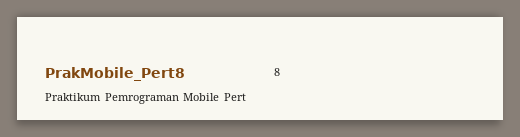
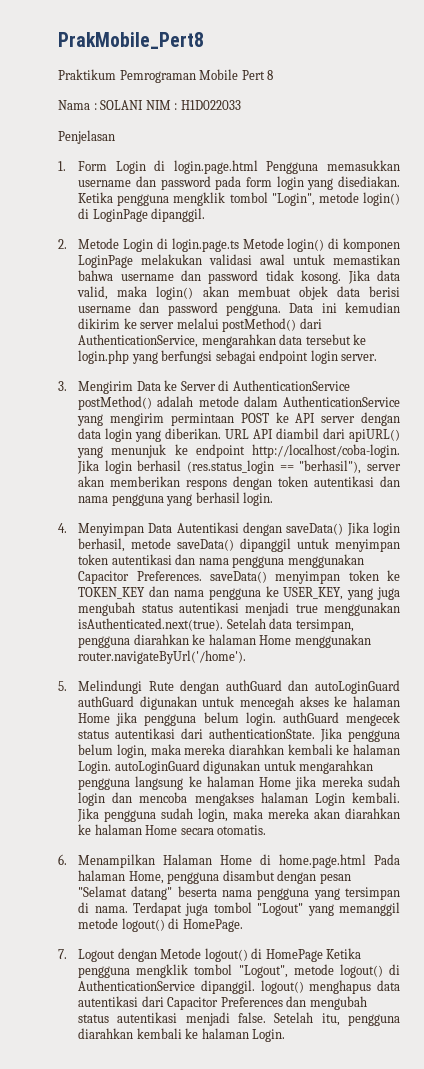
(280, 72) none -> [58,100,241,110] [58,130,115,144] [58,160,400,174] [78,176,400,190] [78,192,401,206] [78,208,206,222] [58,238,400,252] [78,254,400,268] [78,270,401,284] [77,286,400,300] [78,302,400,316] [78,318,322,332] [78,334,367,348] [78,350,378,364] [58,380,350,394] [78,396,400,410] [77,412,400,426] [78,428,400,442] [77,444,401,458] [77,460,401,474] [78,476,401,490] [78,492,274,506] [58,522,400,536] [78,538,400,552] [78,554,364,568] [78,570,401,584] [78,586,400,600] [78,602,401,616] [78,618,354,632] [78,634,371,648] [78,650,247,664] [58,680,401,694] [78,696,401,710] [78,712,400,726] [78,728,400,742] [78,744,400,758] [78,760,374,774] [78,776,400,790] [78,792,400,806] [77,808,401,822] [78,824,267,835] [58,854,400,868] [78,870,351,884] [78,886,400,900] [78,902,400,916] [78,918,243,932] [58,948,362,962] [78,964,401,978] [78,980,400,994] [78,996,367,1010] [78,1012,400,1026] [78,1028,286,1042] // Nama : SOLANI NIM : H1D022033 // Penjelasan // 1. Form Login di login.page.html Pengguna memasukkan username dan password pada form login yang disediakan. Ketika pengguna mengklik tombol "Login", metode login() di LoginPage dipanggil. // 2. Metode Login di login.page.ts Metode login() di komponen LoginPage melakukan validasi awal untuk memastikan bahwa username dan password tidak kosong. Jika data valid, maka login() akan membuat objek data berisi username dan password pengguna. Data ini kemudian dikirim ke server melalui postMethod() dari AuthenticationService, mengarahkan data tersebut ke login.php yang berfungsi sebagai endpoint login server. // 3. Mengirim Data ke Server di AuthenticationService postMethod() adalah metode dalam AuthenticationService yang mengirim permintaan POST ke API server dengan data login yang diberikan. URL API diambil dari apiURL() yang menunjuk ke endpoint http://localhost/coba-login. Jika login berhasil (res.status_login == "berhasil"), server akan memberikan respons dengan token autentikasi dan nama pengguna yang berhasil login. // 4. Menyimpan Data Autentikasi dengan saveData() Jika login berhasil, metode saveData() dipanggil untuk menyimpan token autentikasi dan nama pengguna menggunakan Capacitor Preferences. saveData() menyimpan token ke TOKEN_KEY dan nama pengguna ke USER_KEY, yang juga mengubah status autentikasi menjadi true menggunakan isAuthenticated.next(true). Setelah data tersimpan, pengguna diarahkan ke halaman Home menggunakan router.navigateByUrl('/home'). // 5. Melindungi Rute dengan authGuard dan autoLoginGuard authGuard digunakan untuk mencegah akses ke halaman Home jika pengguna belum login. authGuard mengecek status autentikasi dari authenticationState. Jika pengguna belum login, maka mereka diarahkan kembali ke halaman Login. autoLoginGuard digunakan untuk mengarahkan pengguna langsung ke halaman Home jika mereka sudah login dan mencoba mengakses halaman Login kembali. Jika pengguna sudah login, maka mereka akan diarahkan ke halaman Home secara otomatis. // 6. Menampilkan Halaman Home di home.page.html Pada halaman Home, pengguna disambut dengan pesan "Selamat datang" beserta nama pengguna yang tersimpan di nama. Terdapat juga tombol "Logout" yang memanggil metode logout() di HomePage. // 7. Logout dengan Metode logout() di HomePage Ketika pengguna mengklik tombol "Logout", metode logout() di AuthenticationService dipanggil. logout() menghapus data autentikasi dari Capacitor Preferences dan mengubah status autentikasi menjadi false. Setelah itu, pengguna diarahkan kembali ke halaman Login.

